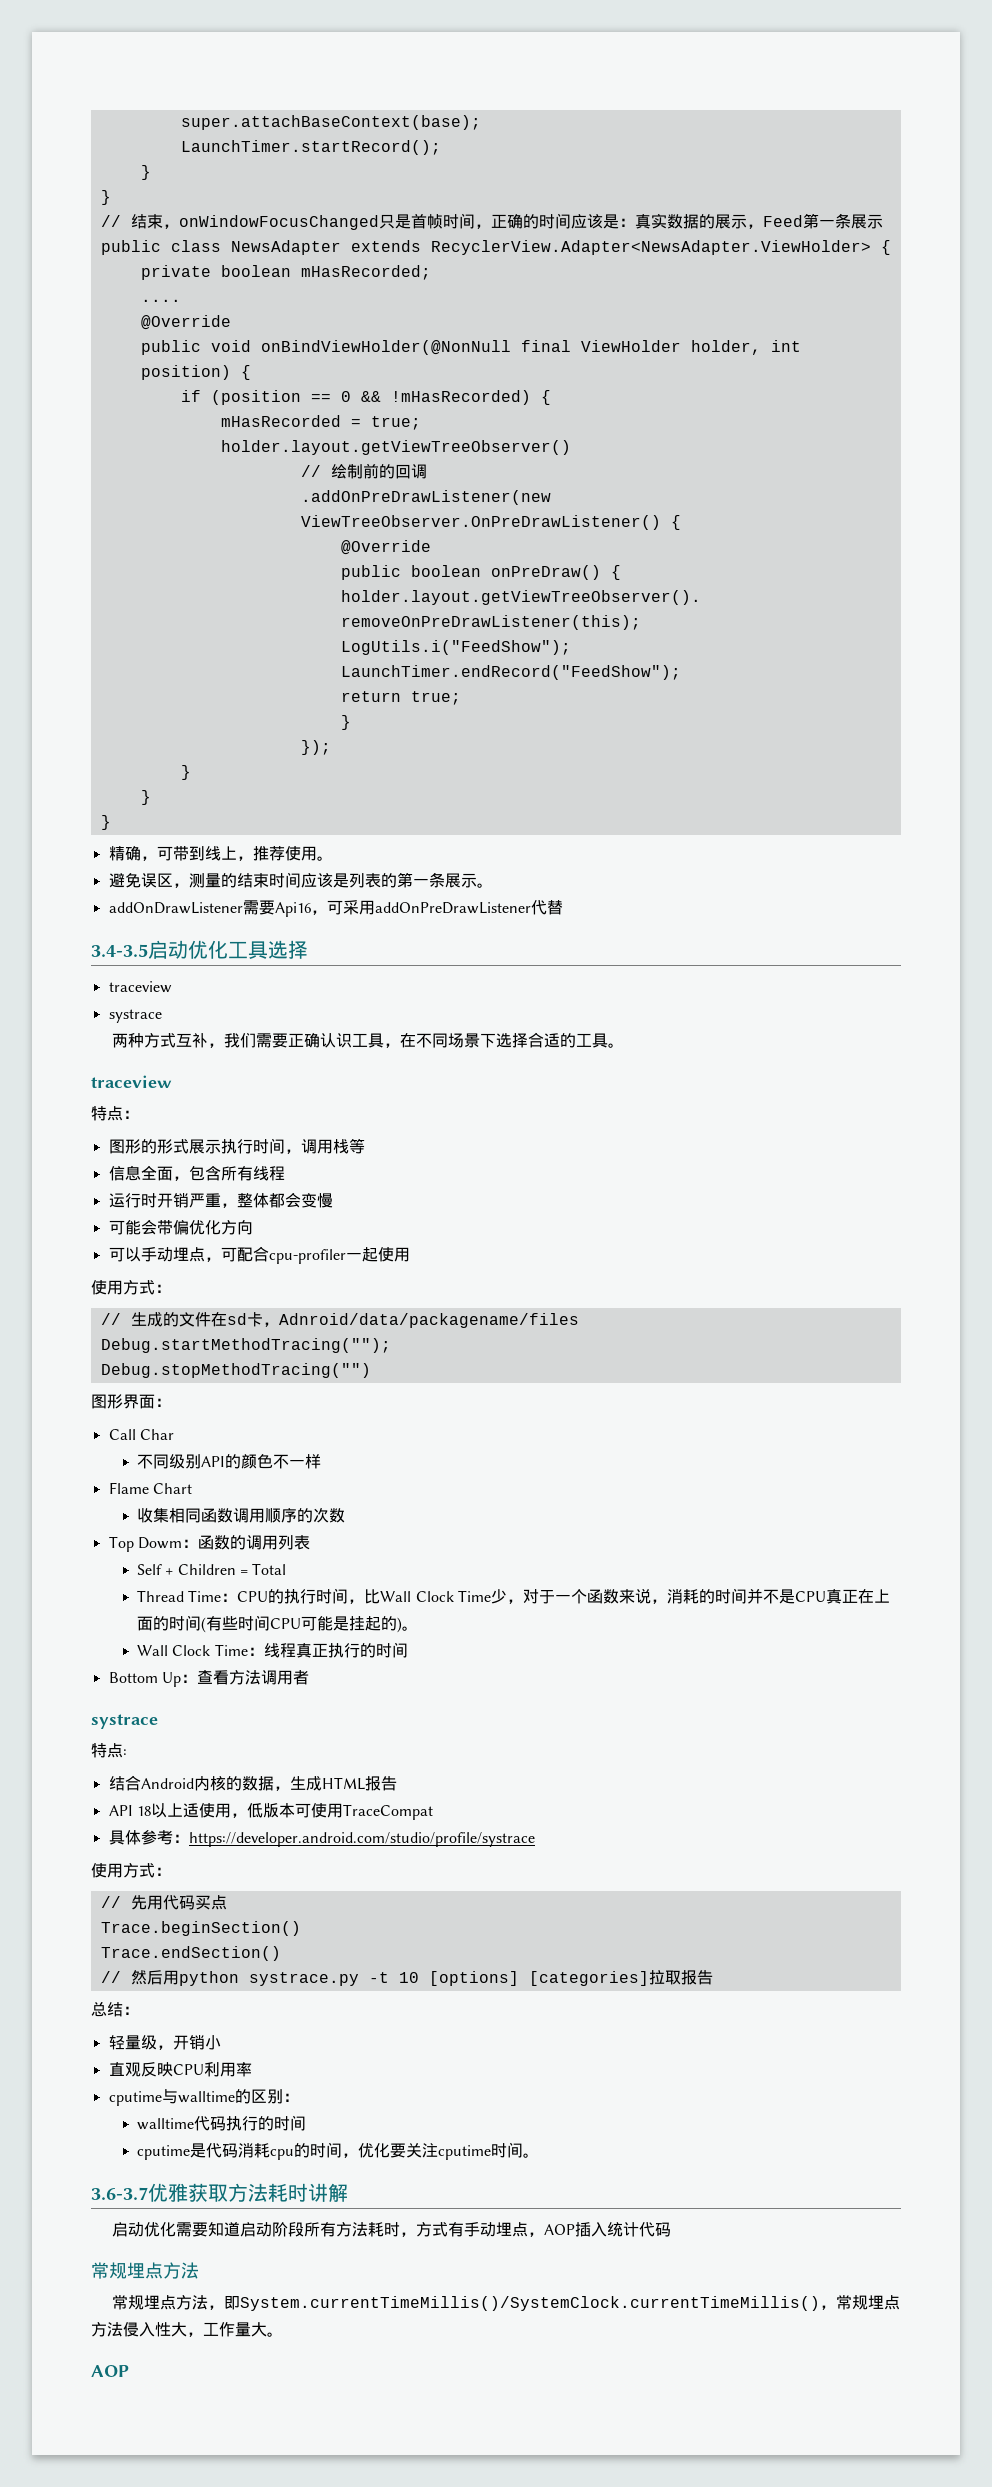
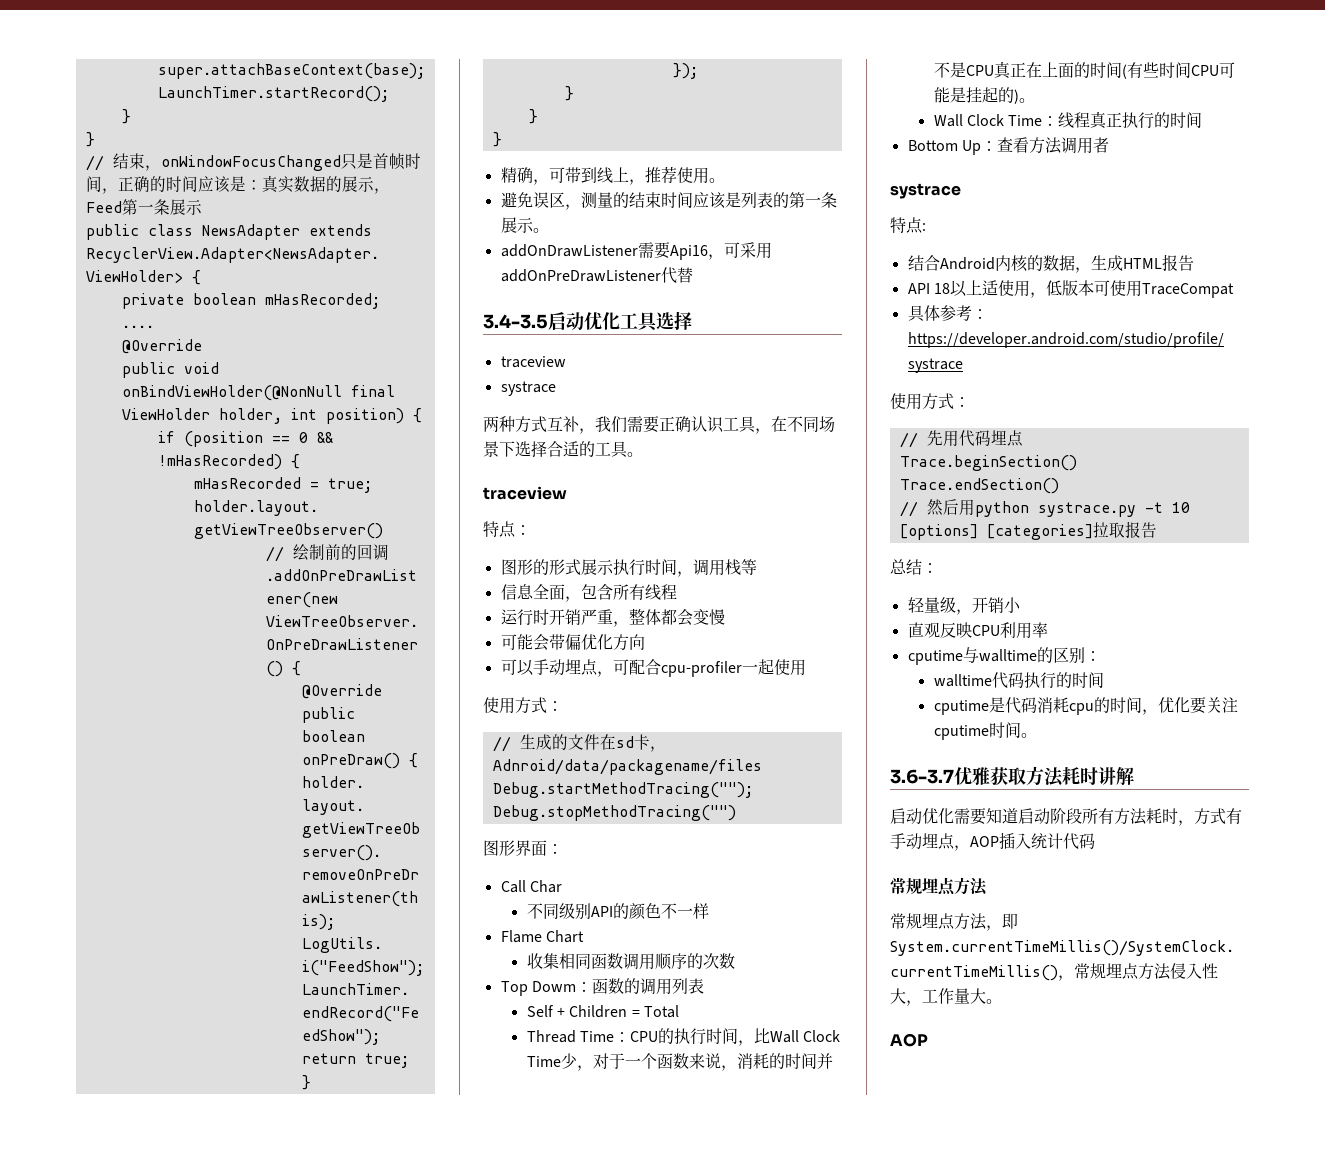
[194,1895,211,1910] 买 -> [990,430,1007,445] 埋

